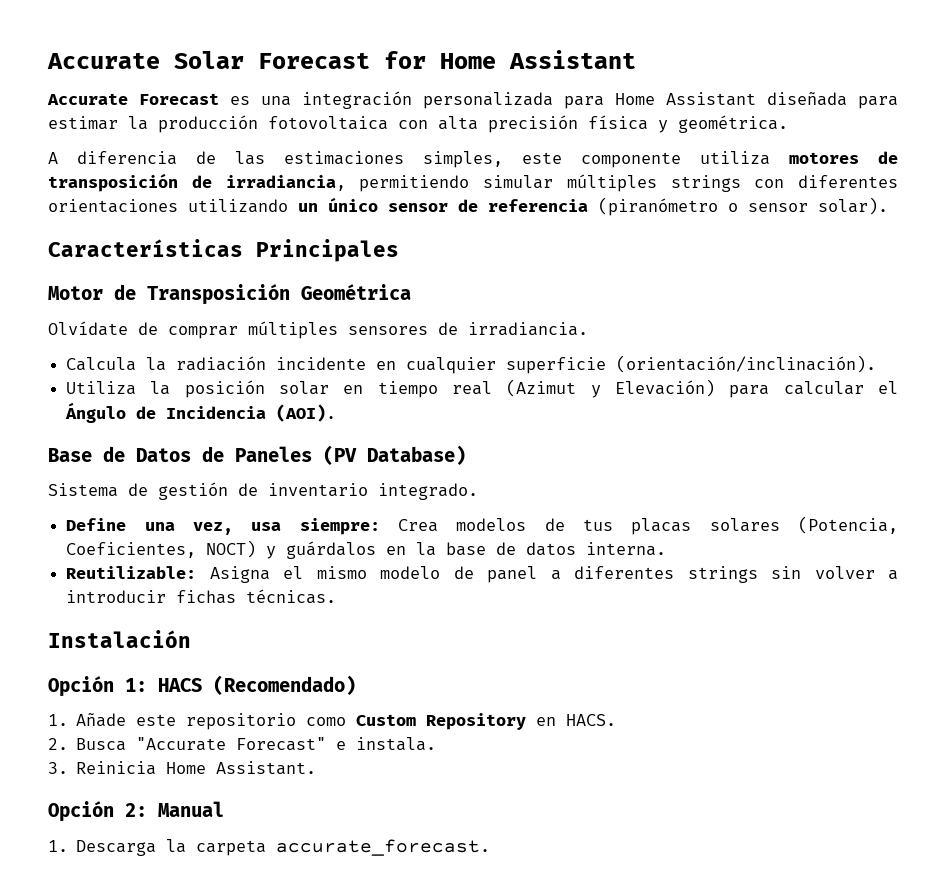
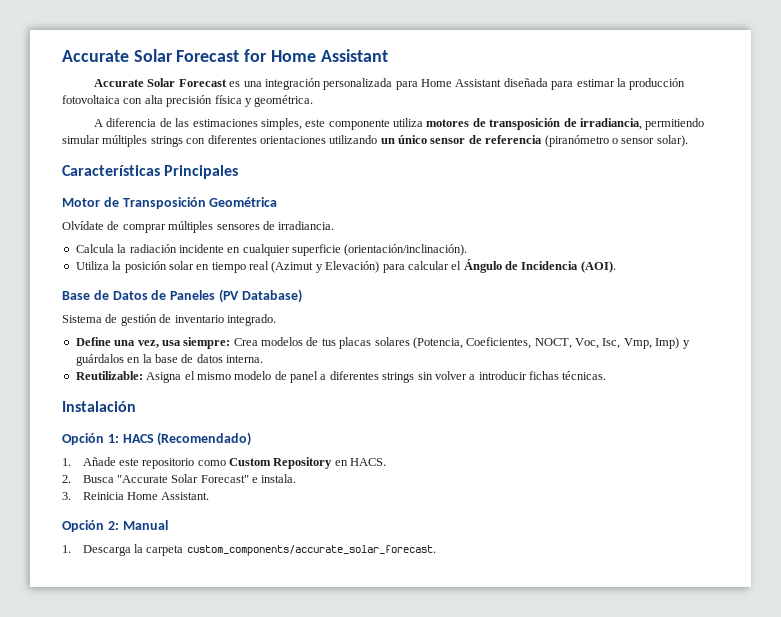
(128, 99) none -> [147,78,176,87] Solar
[206,540,257,558] NOCT) -> [534,337,680,349] NOCT, Voc, Isc, Vmp, Imp)
(227, 744) none -> [171,474,199,483] Solar
[276,839,491,856] accurate_forecast. -> [186,545,436,556] custom_components/accurate_solar_forecast.

